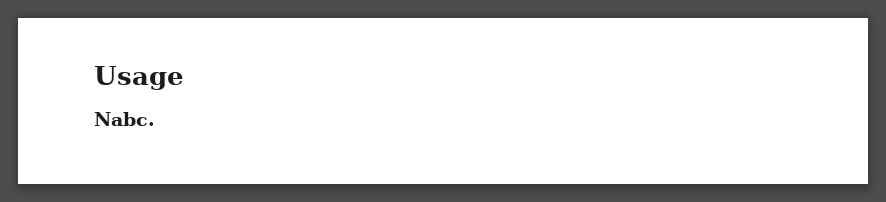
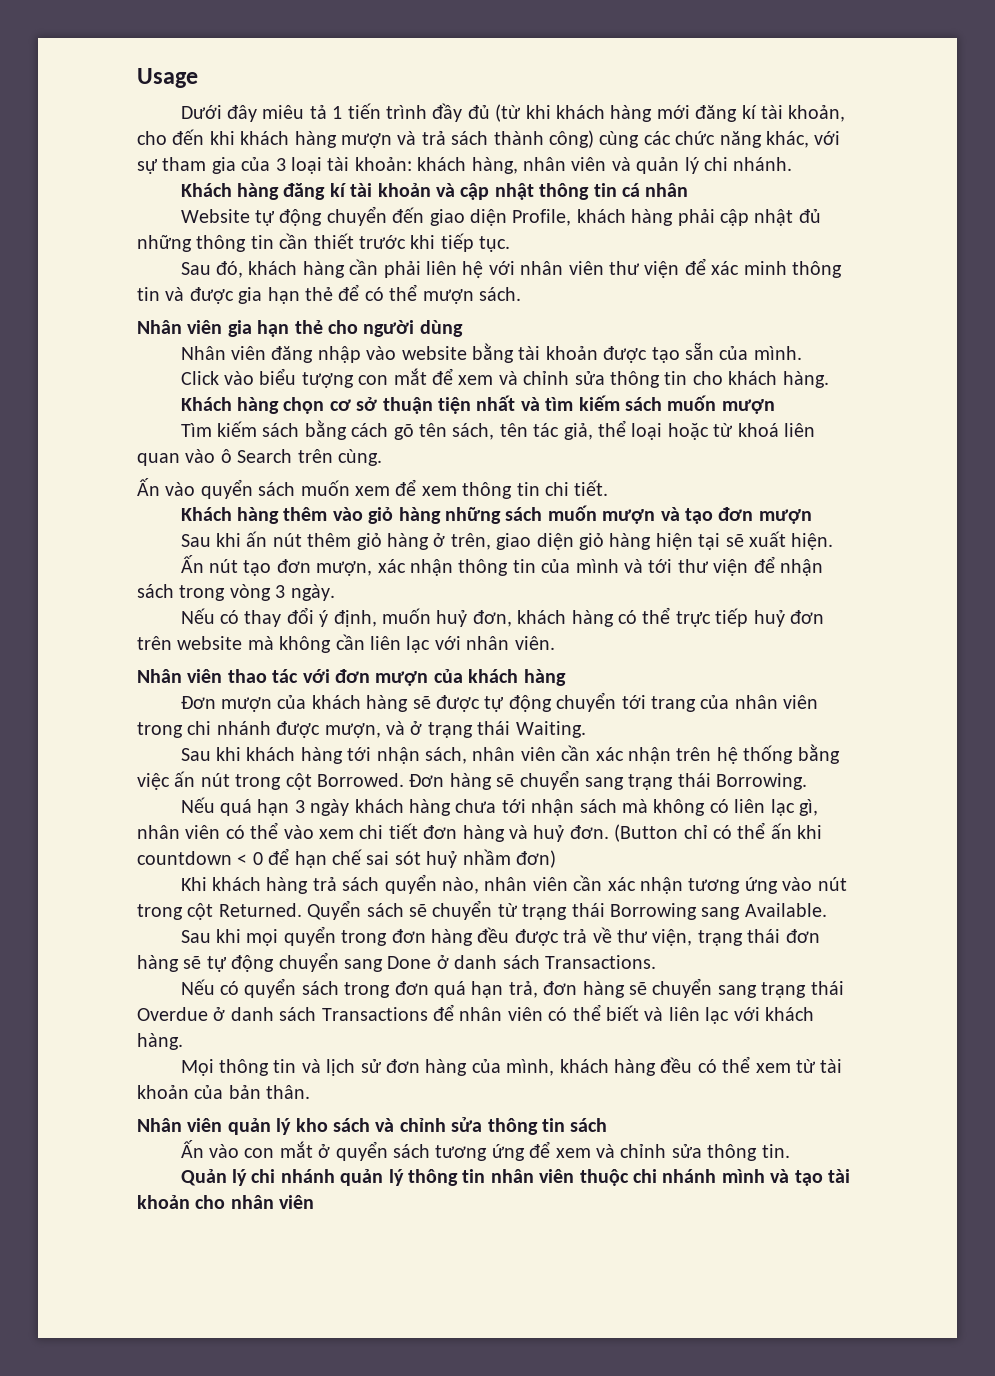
[94,112,155,126] Nabc. -> [180,103,846,122] [137,129,841,148] [137,157,793,174] [180,183,689,200] [180,206,821,226] [137,233,511,252] [180,258,842,278] [137,284,521,304] [137,320,463,337] [180,342,802,363] [180,368,829,388] [180,395,775,414] [180,420,815,440] [137,449,382,466] [137,478,609,499] [180,505,812,524] [180,531,834,550] [180,555,823,576] [137,584,335,601] [180,607,824,627] [137,634,555,653] [137,669,566,686] [180,692,819,712] [137,721,586,738] [180,744,840,764] [137,770,808,790] [180,797,818,816] [137,822,823,842] [137,848,556,868] [180,874,847,894] [137,900,827,920] [180,926,820,946] [137,952,656,972] [180,978,844,998] [137,1004,814,1024] [137,1033,183,1050] [180,1056,843,1076] [137,1085,311,1099] [137,1117,608,1135] [180,1140,790,1161] [180,1169,850,1186] [137,1195,315,1209] Dưới đây miêu tả 1 tiến trình đầy đủ (từ khi khách hàng mới đăng kí tài khoản, cho đến khi khách hàng mượn và trả sách thành công) cùng các chức năng khác, với sự tham gia của 3 loại tài khoản: khách hàng, nhân viên và quản lý chi nhánh. // Khách hàng đăng kí tài khoản và cập nhật thông tin cá nhân // Website tự động chuyển đến giao diện Profile, khách hàng phải cập nhật đủ những thông tin cần thiết trước khi tiếp tục. // Sau đó, khách hàng cần phải liên hệ với nhân viên thư viện để xác minh thông tin và được gia hạn thẻ để có thể mượn sách. // Nhân viên gia hạn thẻ cho người dùng // Nhân viên đăng nhập vào website bằng tài khoản được tạo sẵn của mình. // Click vào biểu tượng con mắt để xem và chỉnh sửa thông tin cho khách hàng. // Khách hàng chọn cơ sở thuận tiện nhất và tìm kiếm sách muốn mượn // Tìm kiếm sách bằng cách gõ tên sách, tên tác giả, thể loại hoặc từ khoá liên quan vào ô Search trên cùng. // Ấn vào quyển sách muốn xem để xem thông tin chi tiết. // Khách hàng thêm vào giỏ hàng những sách muốn mượn và tạo đơn mượn // Sau khi ấn nút thêm giỏ hàng ở trên, giao diện giỏ hàng hiện tại sẽ xuất hiện. // Ấn nút tạo đơn mượn, xác nhận thông tin của mình và tới thư viện để nhận sách trong vòng 3 ngày. // Nếu có thay đổi ý định, muốn huỷ đơn, khách hàng có thể trực tiếp huỷ đơn trên website mà không cần liên lạc với nhân viên. // Nhân viên thao tác với đơn mượn của khách hàng // Đơn mượn của khách hàng sẽ được tự động chuyển tới trang của nhân viên trong chi nhánh được mượn, và ở trạng thái Waiting. // Sau khi khách hàng tới nhận sách, nhân viên cần xác nhận trên hệ thống bằng việc ấn nút trong cột Borrowed. Đơn hàng sẽ chuyển sang trạng thái Borrowing. // Nếu quá hạn 3 ngày khách hàng chưa tới nhận sách mà không có liên lạc gì, nhân viên có thể vào xem chi tiết đơn hàng và huỷ đơn. (Button chỉ có thể ấn khi countdown < 0 để hạn chế sai sót huỷ nhầm đơn) // Khi khách hàng trả sách quyển nào, nhân viên cần xác nhận tương ứng vào nút trong cột Returned. Quyển sách sẽ chuyển từ trạng thái Borrowing sang Available. // Sau khi mọi quyển trong đơn hàng đều được trả về thư viện, trạng thái đơn hàng sẽ tự động chuyển sang Done ở danh sách Transactions. // Nếu có quyển sách trong đơn quá hạn trả, đơn hàng sẽ chuyển sang trạng thái Overdue ở danh sách Transactions để nhân viên có thể biết và liên lạc với khách hàng. // Mọi thông tin và lịch sử đơn hàng của mình, khách hàng đều có thể xem từ tài khoản của bản thân. // Nhân viên quản lý kho sách và chỉnh sửa thông tin sách // Ấn vào con mắt ở quyển sách tương ứng để xem và chỉnh sửa thông tin. // Quản lý chi nhánh quản lý thông tin nhân viên thuộc chi nhánh mình và tạo tài khoản cho nhân viên

